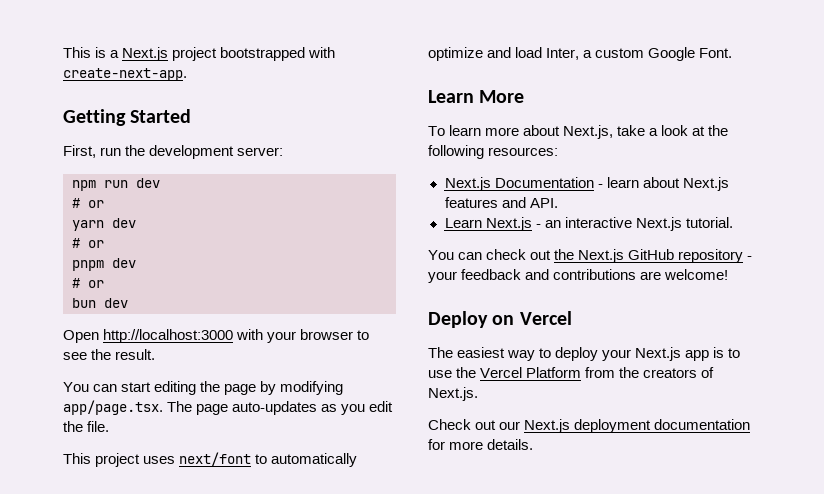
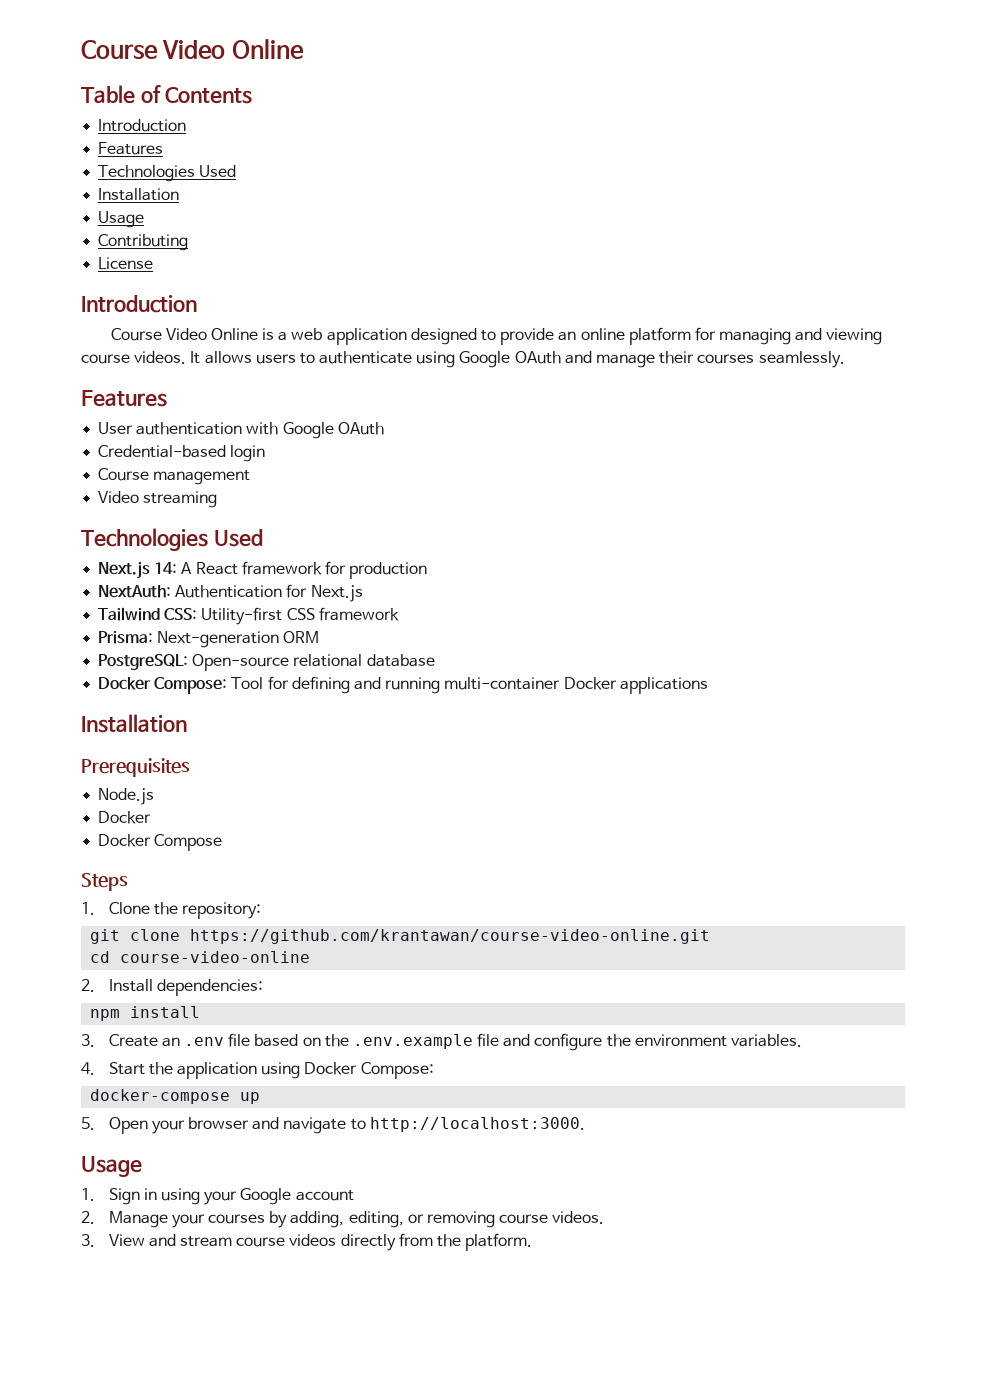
[63,47,336,61] [63,68,187,81] [63,109,192,126] [63,145,284,159] [72,178,160,191] [72,198,104,208] [72,218,136,231] [72,238,104,248] [72,258,136,271] [72,278,104,288] [72,298,128,308] [63,329,370,343] [63,349,156,360] [63,381,344,395] [63,400,394,415] [63,421,110,432] [63,452,358,467] [428,47,733,61] [428,90,525,103] [428,125,729,139] [428,145,559,159] [444,177,729,191] [444,197,558,208] [444,217,733,231] [428,249,753,263] [428,269,729,283] [428,311,572,328] [428,347,741,361] [428,367,715,378] [428,387,478,401] [428,419,751,433] [428,439,534,450] This is a Next.js project bootstrapped with create-next-app. // Getting Started // First, run the development server: // npm run dev // # or // yarn dev // # or // pnpm dev // # or // bun dev // Open http://localhost:3000 with your browser to see the result. // You can start editing the page by modifying app/page.tsx. The page auto-updates as you edit the file. // This project uses next/font to automatically optimize and load Inter, a custom Google Font. // Learn More // To learn more about Next.js, take a look at the following resources: // Next.js Documentation - learn about Next.js features and API. // Learn Next.js - an interactive Next.js tutorial. // You can check out the Next.js GitHub repository - your feedback and contributions are welcome! // Deploy on Vercel // The easiest way to deploy your Next.js app is to use the Vercel Platform from the creators of Next.js. // Check out our Next.js deployment documentation for more details. -> [81,39,304,60] [81,85,253,104] [98,119,187,132] [98,142,164,155] [98,165,237,182] [98,188,180,201] [98,211,145,228] [98,234,189,251] [98,257,154,270] [81,295,197,313] [110,327,883,345] [81,351,845,368] [81,390,167,407] [98,422,384,439] [98,445,266,462] [98,468,251,485] [98,491,218,508] [81,528,263,551] [98,561,428,579] [98,584,363,602] [98,607,399,625] [98,631,320,648] [98,654,435,671] [98,676,708,694] [81,714,187,733] [81,758,190,777] [98,788,155,805] [98,811,152,824] [98,834,223,851] [81,873,128,891] [81,902,261,919] [90,929,711,944] [90,951,311,963] [81,979,263,996] [90,1006,201,1021] [81,1033,803,1051] [81,1062,434,1079] [90,1089,261,1104] [81,1117,585,1134] [81,1156,142,1177] [81,1188,354,1205] [81,1211,605,1228] [81,1233,533,1251] Course Video Online // Table of Contents // Introduction // Features // Technologies Used // Installation // Usage // Contributing // License // Introduction // Course Video Online is a web application designed to provide an online platform for managing and viewing course videos. It allows users to authenticate using Google OAuth and manage their courses seamlessly. // Features // User authentication with Google OAuth // Credential-based login // Course management // Video streaming // Technologies Used // Next.js 14: A React framework for production // NextAuth: Authentication for Next.js // Tailwind CSS: Utility-first CSS framework // Prisma: Next-generation ORM // PostgreSQL: Open-source relational database // Docker Compose: Tool for defining and running multi-container Docker applications // Installation // Prerequisites // Node.js // Docker // Docker Compose // Steps // 1. Clone the repository: // git clone https://github.com/krantawan/course-video-online.git // cd course-video-online // 2. Install dependencies: // npm install // 3. Create an .env file based on the .env.example file and configure the environment variables. // 4. Start the application using Docker Compose: // docker-compose up // 5. Open your browser and navigate to http://localhost:3000. // Usage // 1. Sign in using your Google account // 2. Manage your courses by adding, editing, or removing course videos. // 3. View and stream course videos directly from the platform.

